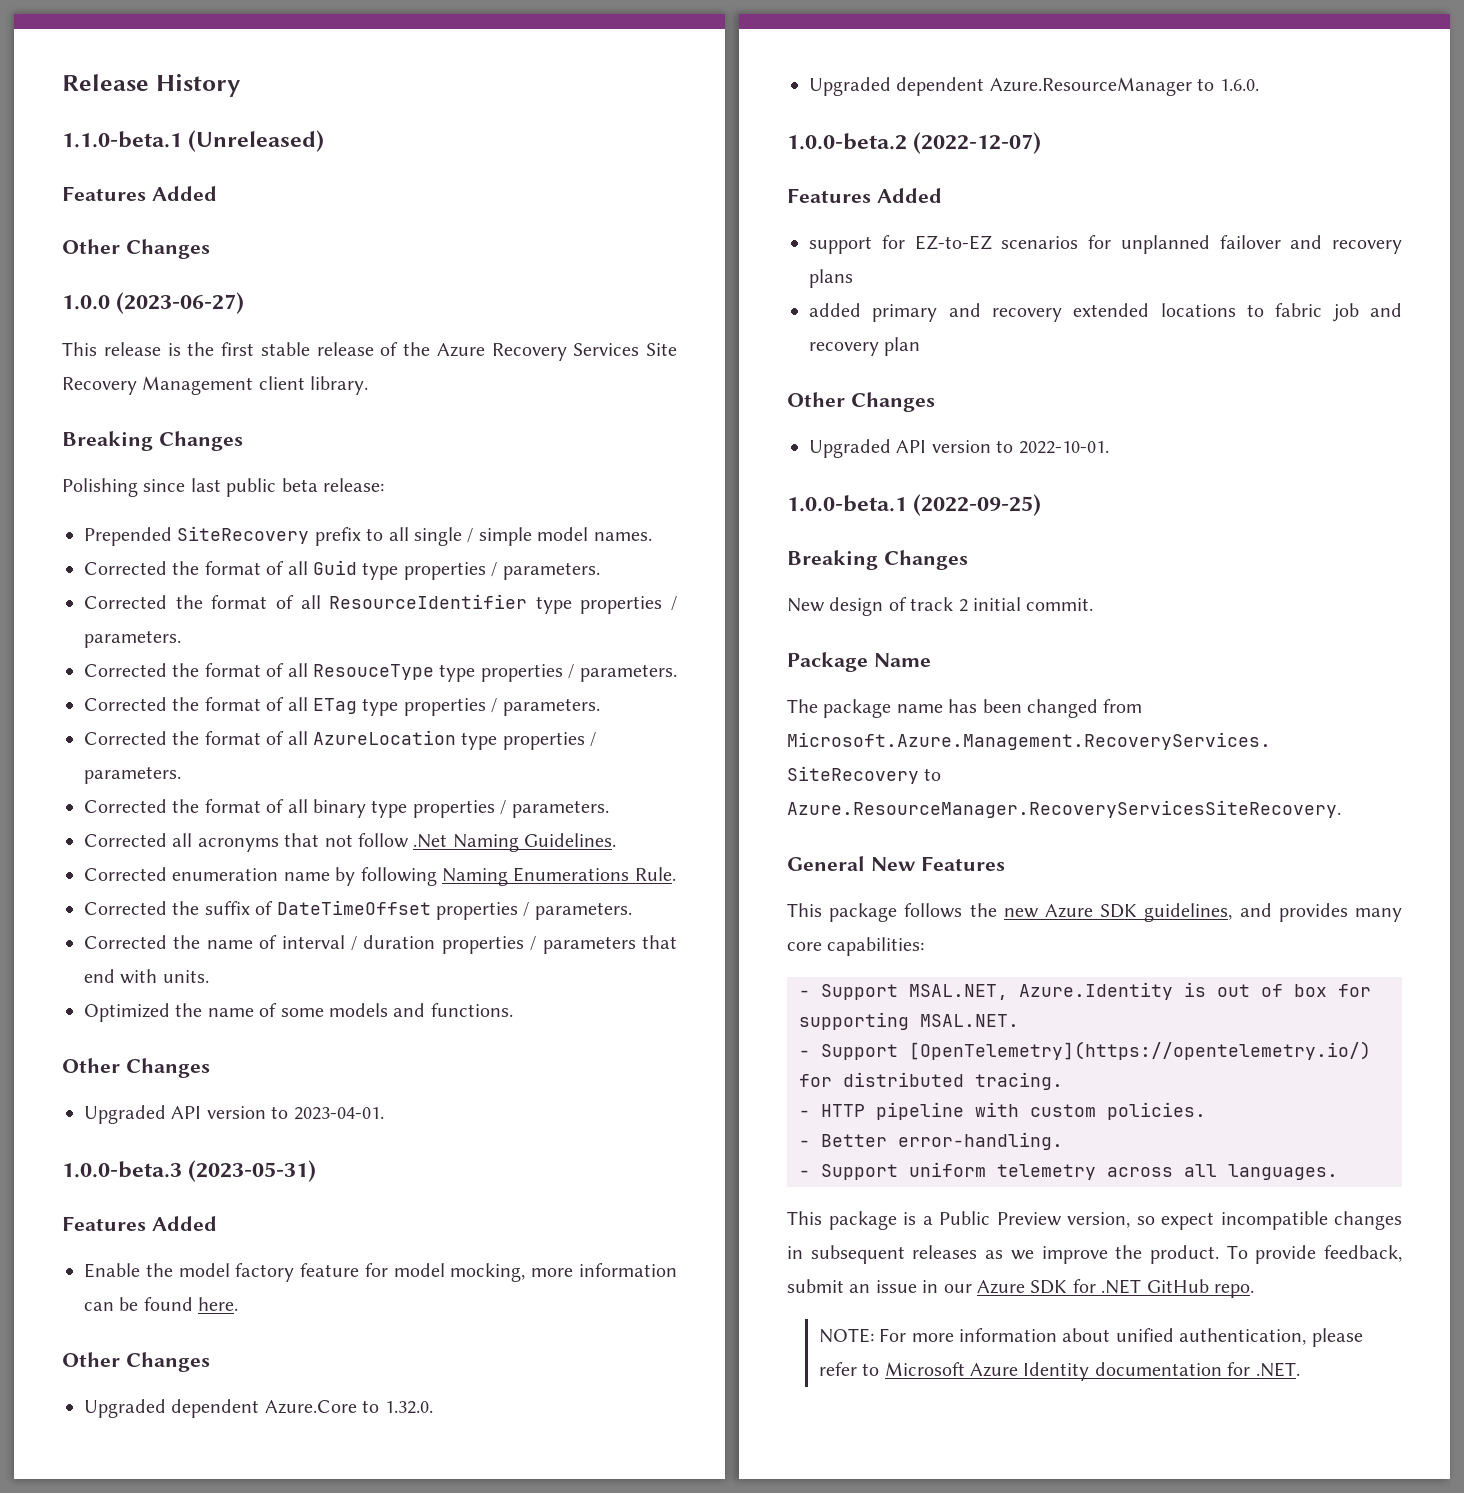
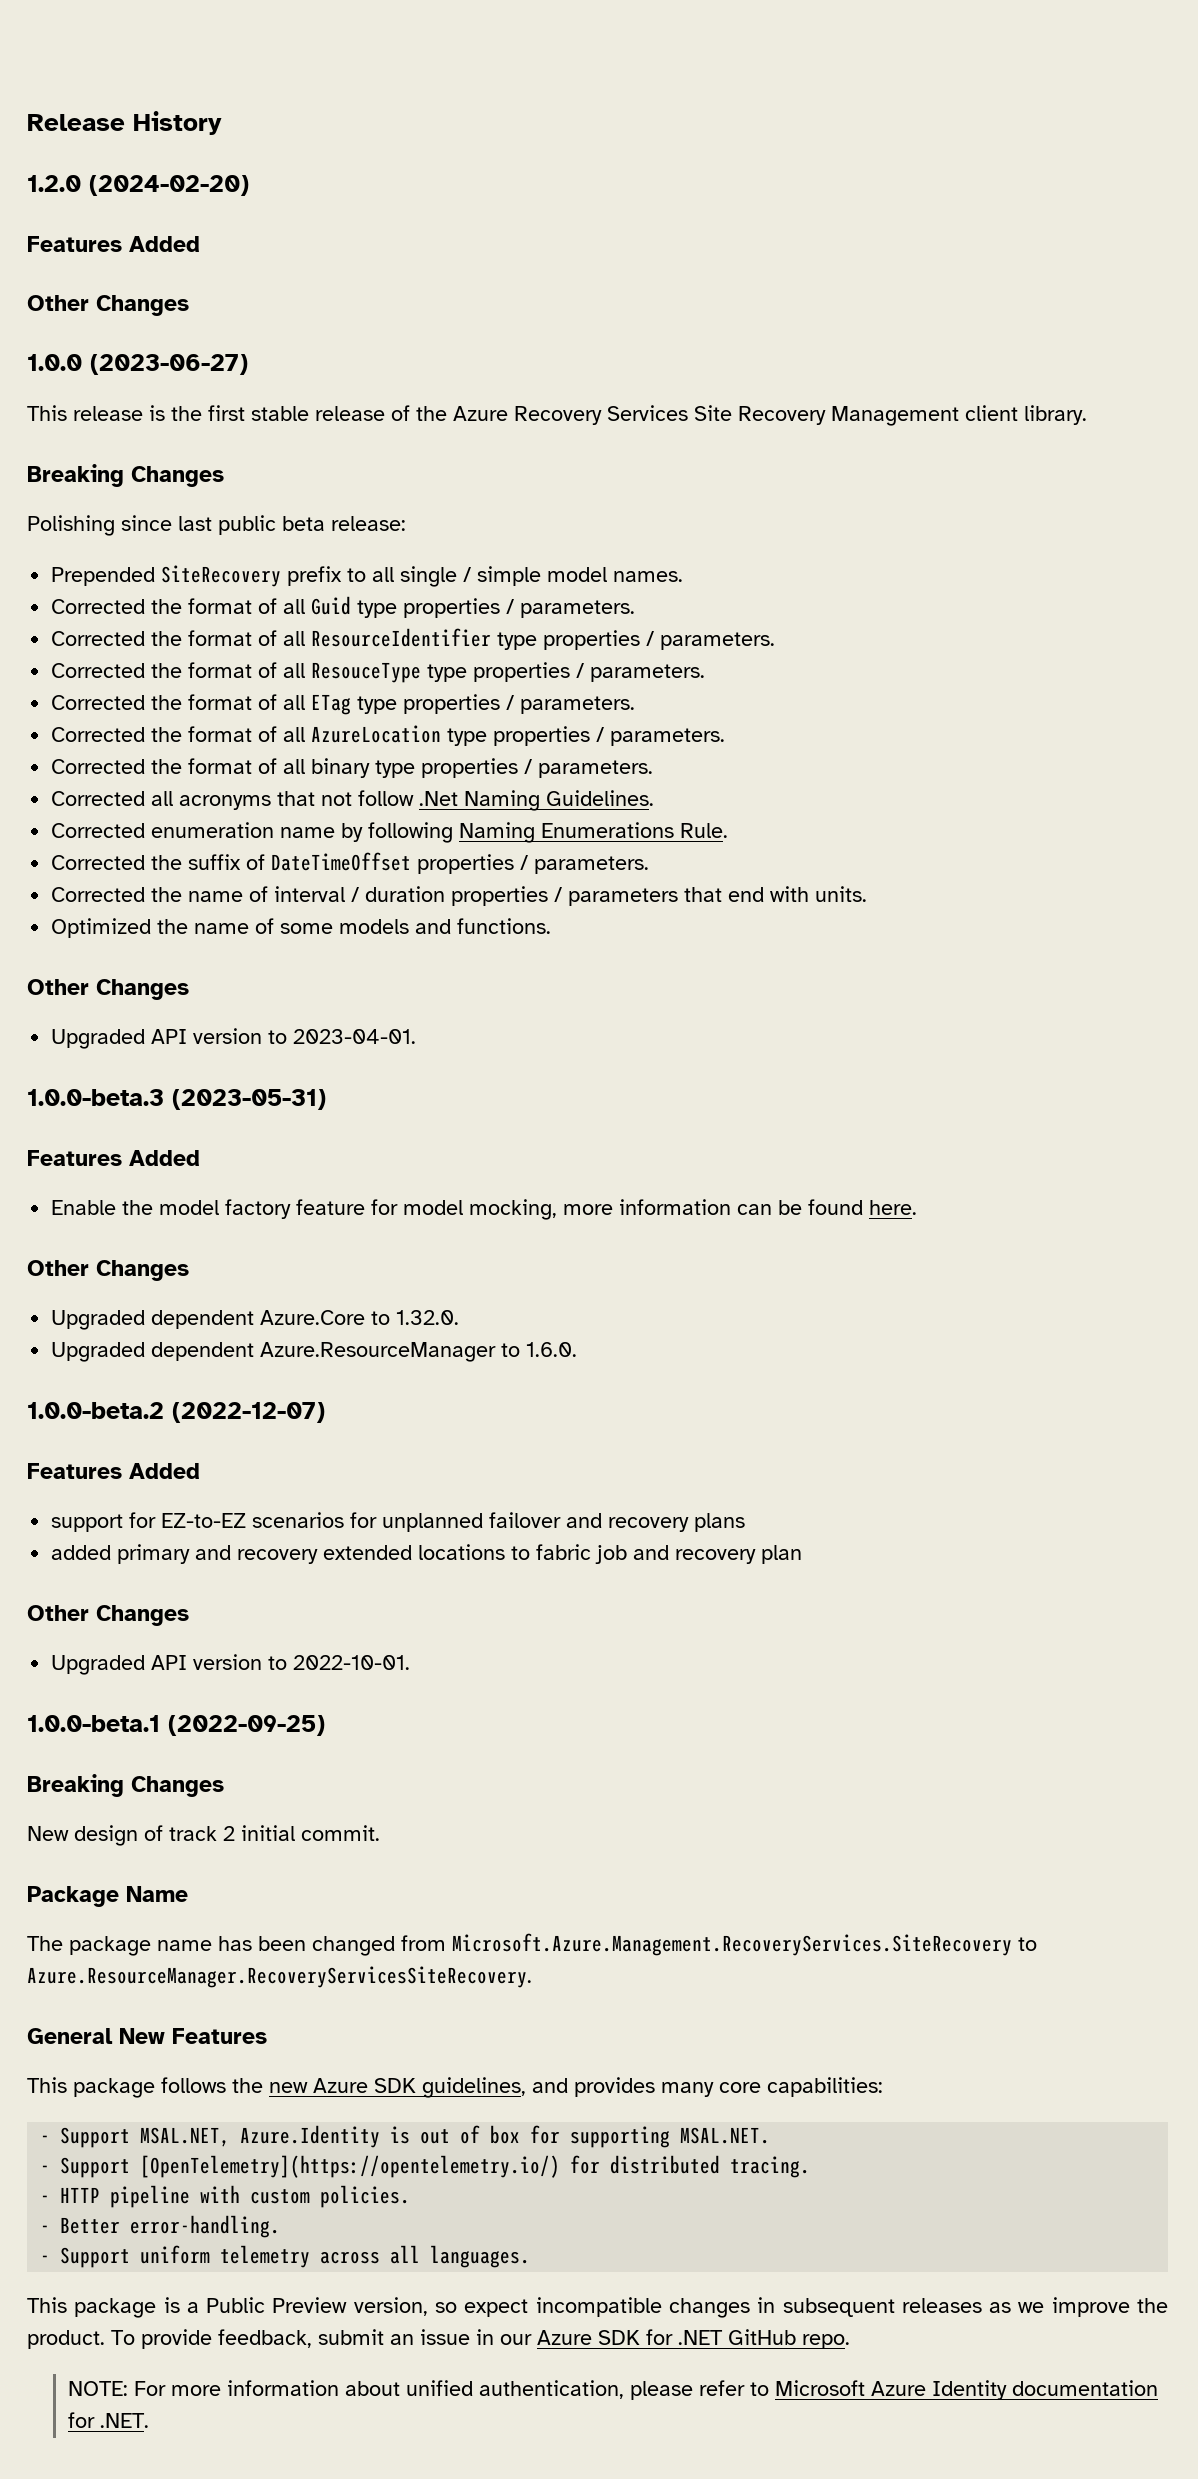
[62,130,325,152] 1.1.0-beta.1 (Unreleased) -> [27,175,249,196] 1.2.0 (2024-02-20)

